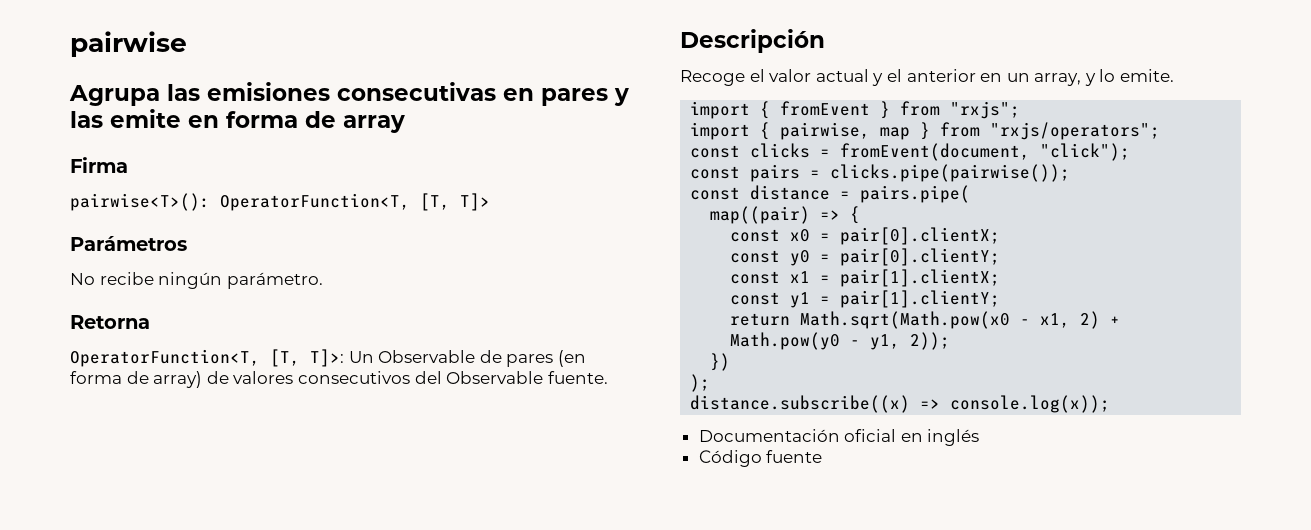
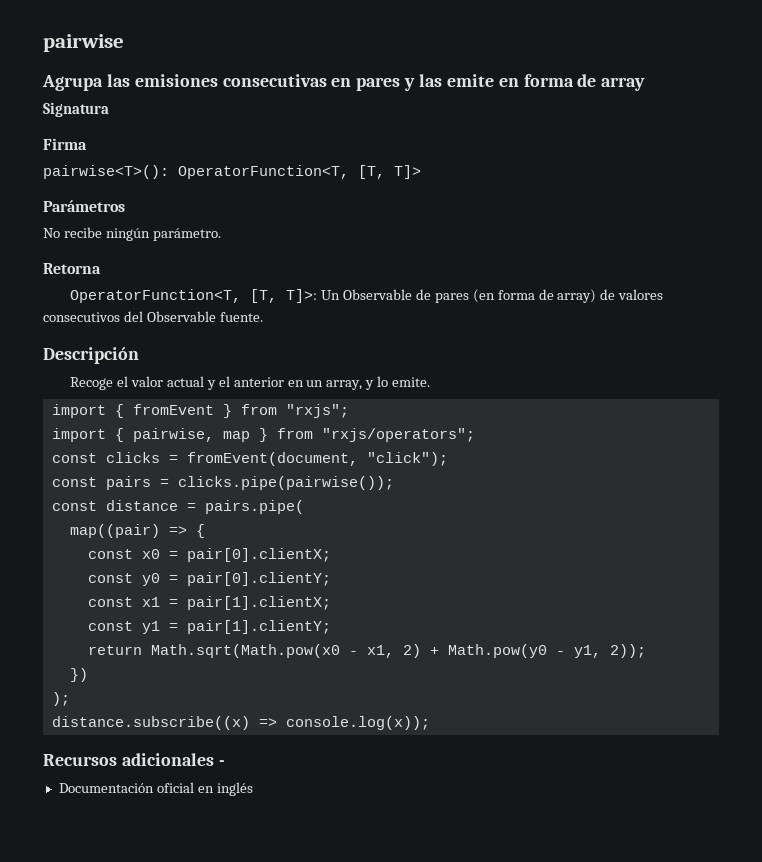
(405, 124) none -> [43,102,109,117] // Signatura
(1111, 404) none -> [43,753,225,766] // Recursos adicionales -
[698,450,823,467] // Código fuente -> (253, 789) none

